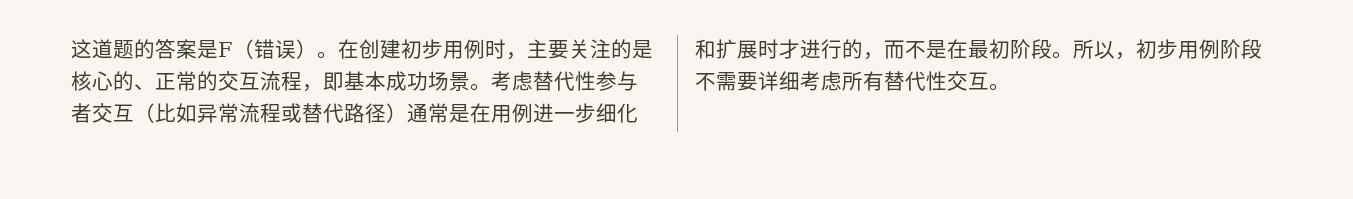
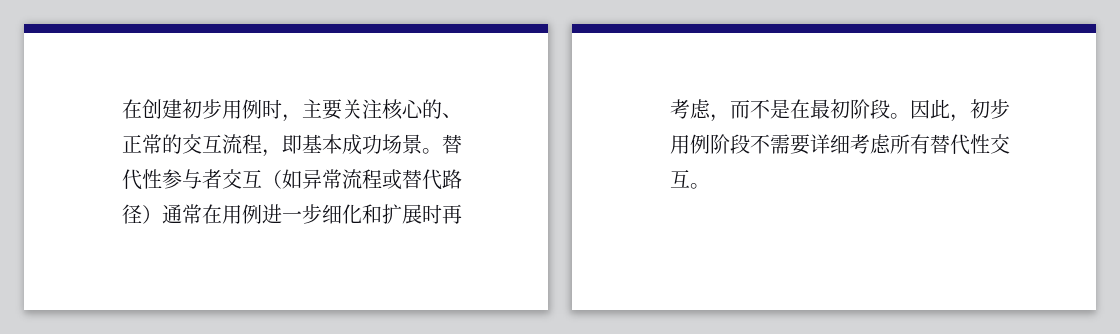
[71,39,338,59] 这道题的答案是F（错误）。 -> (122, 109) none
[611,39,653,59] 的是 -> (382, 109) none
[491,71,533,91] 考虑 -> (442, 151) none
[155,103,176,122] 比 -> (282, 179) none
[449,104,470,123] 是 -> (202, 214) none
[779,39,863,59] 才进行的 -> [442,204,462,224] [670,99,711,119] 再考虑
[1073,39,1115,59] 所以 -> [910,99,950,119] 因此

